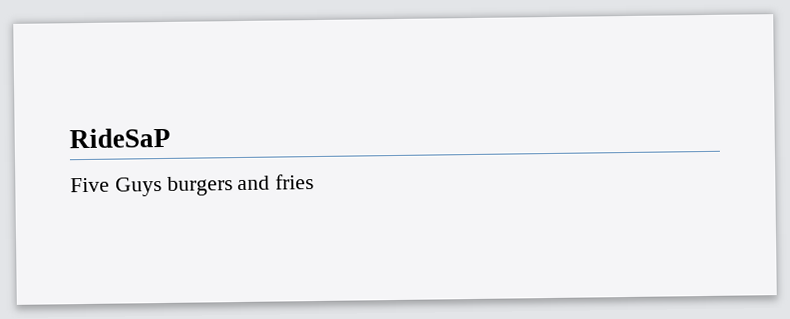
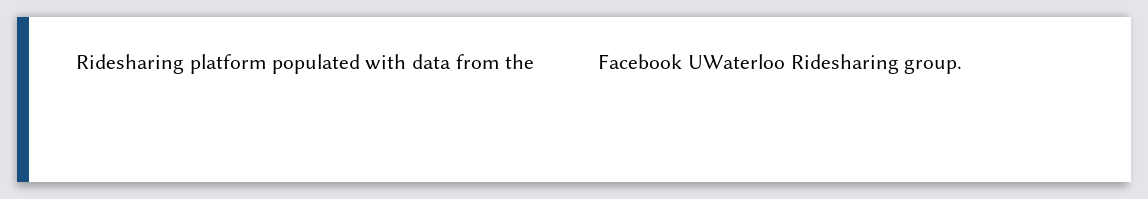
[69,127,171,149] [70,174,315,197] RideSaP // Five Guys burgers and fries -> [76,54,963,74] Ridesharing platform populated with data from the Facebook UWaterloo Ridesharing group.

